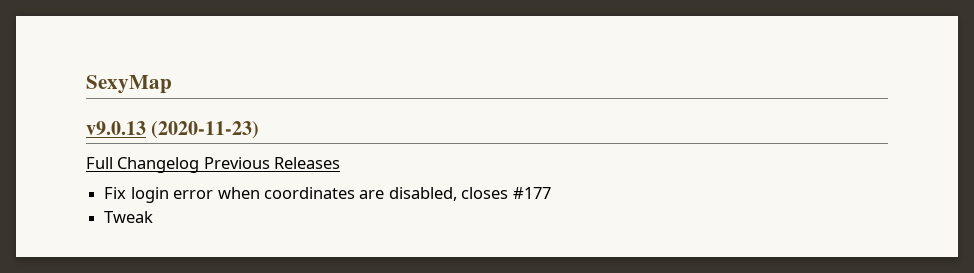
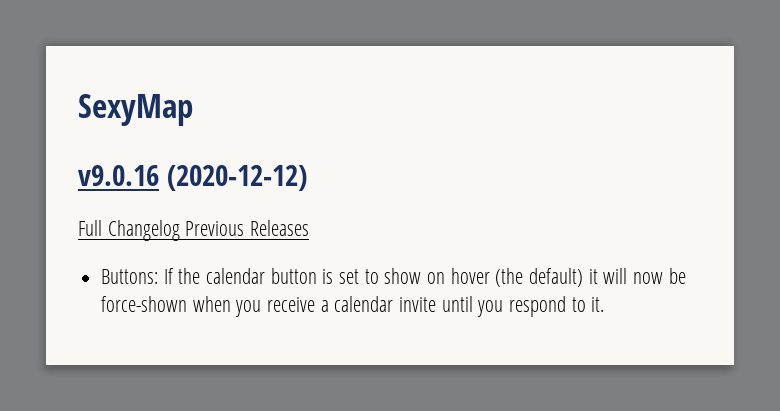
[86,121,260,139] v9.0.13 (2020-11-23) -> [78,165,307,191] v9.0.16 (2020-12-12)
[104,187,551,203] [104,211,154,223] Fix login error when coordinates are disabled, closes #177 // Tweak -> [101,268,686,287] [101,296,605,317] Buttons: If the calendar button is set to show on hover (the default) it will now be force-shown when you receive a calendar invite until you respond to it.

